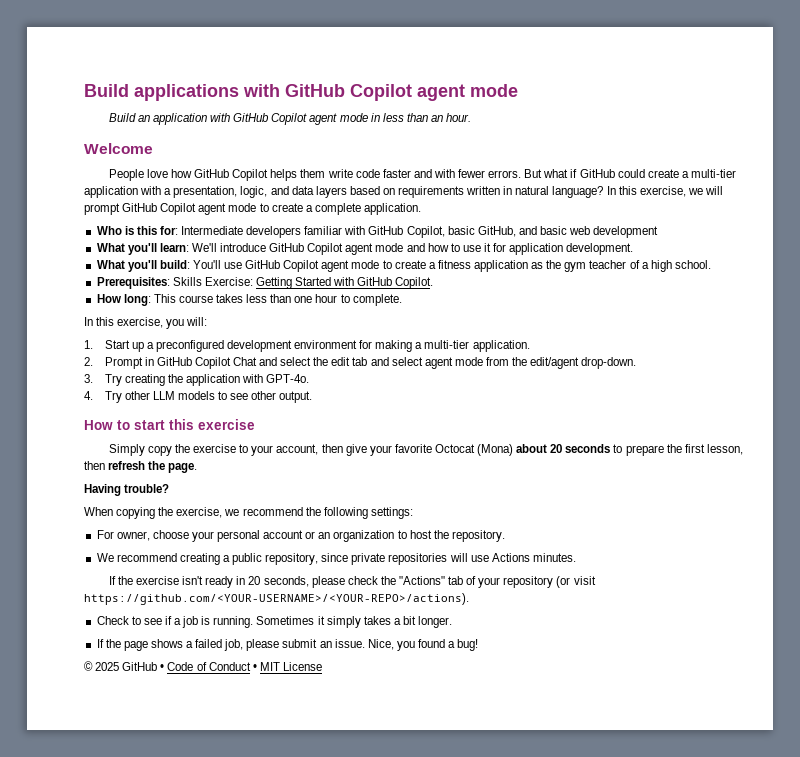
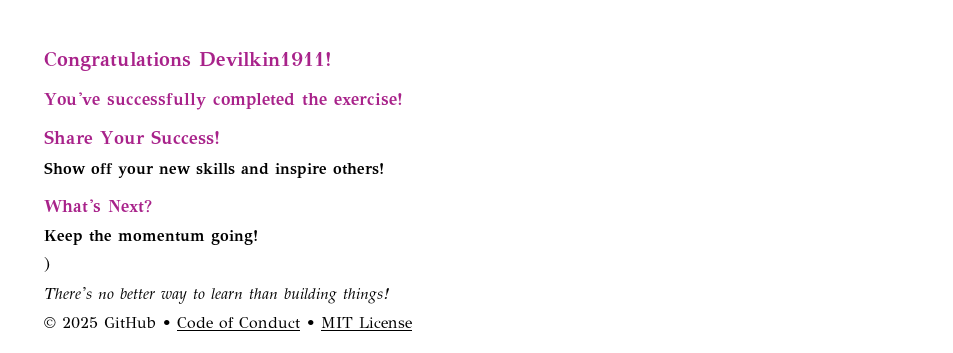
[84,84,518,101] [108,113,472,125] [84,143,153,154] [108,169,737,181] [84,186,723,198] [84,203,421,215] [96,226,659,238] [96,243,634,255] [96,260,711,272] [96,277,434,289] [96,294,402,306] [84,317,208,329] [84,340,530,352] [84,357,637,369] [84,374,310,386] [84,391,313,403] [84,419,255,430] [108,444,743,456] [84,461,198,473] [84,484,170,496] [84,507,413,519] [96,530,505,542] [96,553,576,565] [108,576,596,588] [84,593,469,605] [96,616,453,628] [96,639,479,651] Build applications with GitHub Copilot agent mode // Build an application with GitHub Copilot agent mode in less than an hour. // Welcome // People love how GitHub Copilot helps them write code faster and with fewer errors. But what if GitHub could create a multi-tier application with a presentation, logic, and data layers based on requirements written in natural language? In this exercise, we will prompt GitHub Copilot agent mode to create a complete application. // Who is this for: Intermediate developers familiar with GitHub Copilot, basic GitHub, and basic web development // What you'll learn: We'll introduce GitHub Copilot agent mode and how to use it for application development. // What you'll build: You'll use GitHub Copilot agent mode to create a fitness application as the gym teacher of a high school. // Prerequisites: Skills Exercise: Getting Started with GitHub Copilot. // How long: This course takes less than one hour to complete. // In this exercise, you will: // 1. Start up a preconfigured development environment for making a multi-tier application. // 2. Prompt in GitHub Copilot Chat and select the edit tab and select agent mode from the edit/agent drop-down. // 3. Try creating the application with GPT-4o. // 4. Try other LLM models to see other output. // How to start this exercise // Simply copy the exercise to your account, then give your favorite Octocat (Mona) about 20 seconds to prepare the first lesson, then refresh the page. // Having trouble? // When copying the exercise, we recommend the following settings: // For owner, choose your personal account or an organization to host the repository. // We recommend creating a public repository, since private repositories will use Actions minutes. // If the exercise isn't ready in 20 seconds, please check the "Actions" tab of your repository (or visit https://github.com/<YOUR-USERNAME>/<YOUR-REPO>/actions). // Check to see if a job is running. Sometimes it simply takes a bit longer. // If the page shows a failed job, please submit an issue. Nice, you found a bug! -> [44,51,332,71] [44,92,403,110] [44,130,220,145] [44,162,384,178] [44,199,152,213] [44,230,258,245] [44,257,50,272] [44,287,390,304] Congratulations Devilkin1911! // You've successfully completed the exercise! // Share Your Success! // Show off your new skills and inspire others! // What's Next? // Keep the momentum going! // ) // There's no better way to learn than building things!

